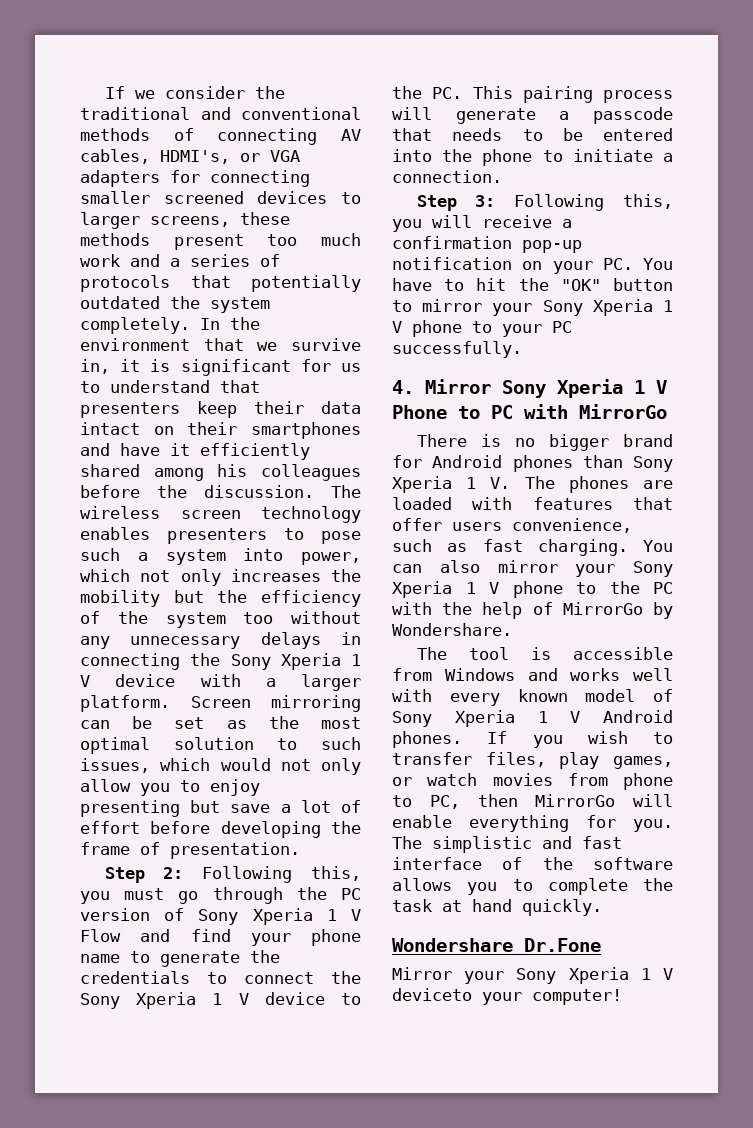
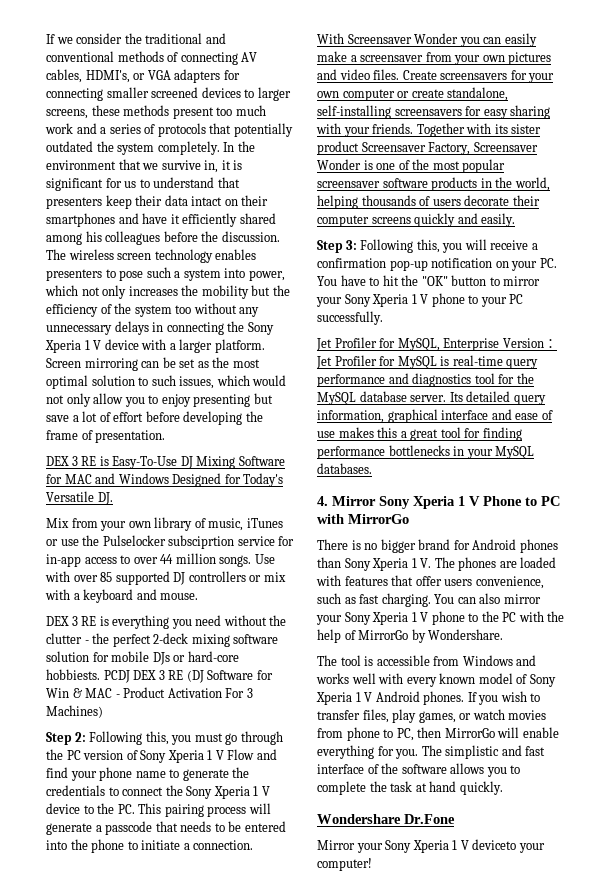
(300, 850) none -> [46,456,285,469] [46,473,284,487] [46,491,113,505] [46,517,283,531] [46,535,295,549] [46,553,275,567] [45,571,286,585] [45,589,199,603] [46,615,287,629] [46,633,279,647] [46,651,239,665] [46,669,273,683] [46,687,253,698] [46,705,103,718] // DEX 3 RE is Easy-To-Use DJ Mixing Software for MAC and Windows Designed for Today's Versatile DJ. // Mix from your own library of music, iTunes or use the Pulselocker subsciprtion service for in-app access to over 44 million songs. Use with over 85 supported DJ controllers or mix with a keyboard and mouse. // DEX 3 RE is everything you need without the clutter - the perfect 2-deck mixing software solution for mobile DJs or hard-core hobbiests. PCDJ DEX 3 RE (DJ Software for Win & MAC - Product Activation For 3 Machines)
(502, 176) none -> [317,33,537,47] [317,51,552,65] [317,69,555,83] [317,87,509,101] [317,105,551,119] [316,123,542,137] [317,141,538,155] [317,159,506,173] [317,177,550,191] [317,195,540,209] [317,213,516,227] // With Screensaver Wonder you can easily make a screensaver from your own pictures and video files. Create screensavers for your own computer or create standalone, self-installing screensavers for easy sharing with your friends. Together with its sister product Screensaver Factory, Screensaver Wonder is one of the most popular screensaver software products in the world, helping thousands of users decorate their computer screens quickly and easily.
(522, 349) none -> [316,337,557,351] [316,355,539,369] [317,373,534,387] [317,391,546,405] [317,409,553,423] [317,427,522,441] [317,445,535,459] [317,463,372,474] // Jet Profiler for MySQL, Enterprise Version：Jet Profiler for MySQL is real-time query performance and diagnostics tool for the MySQL database server. Its detailed query information, graphical interface and ease of use makes this a great tool for finding performance bottlenecks in your MySQL databases.

